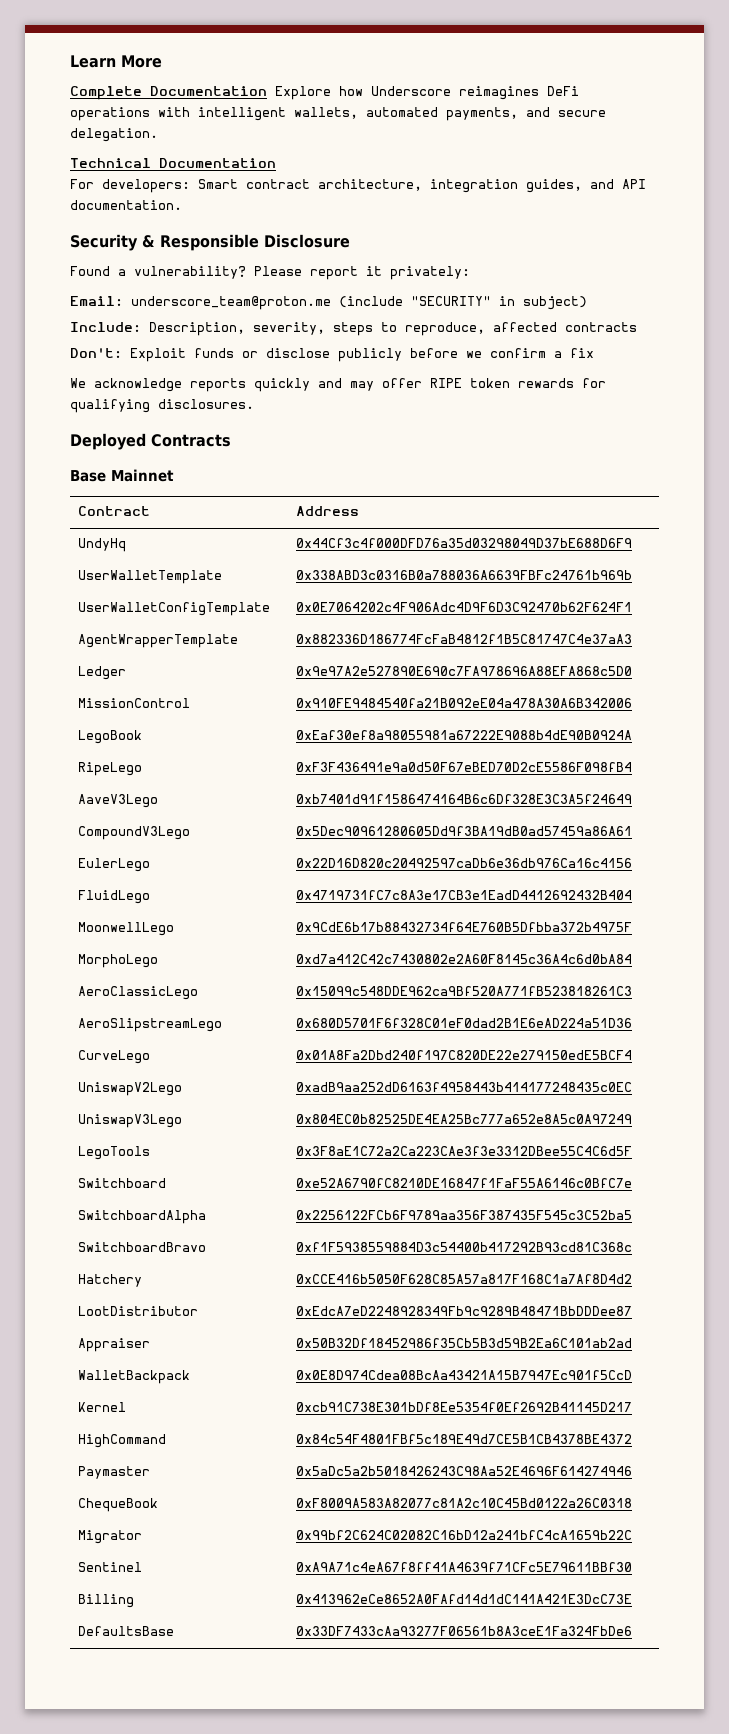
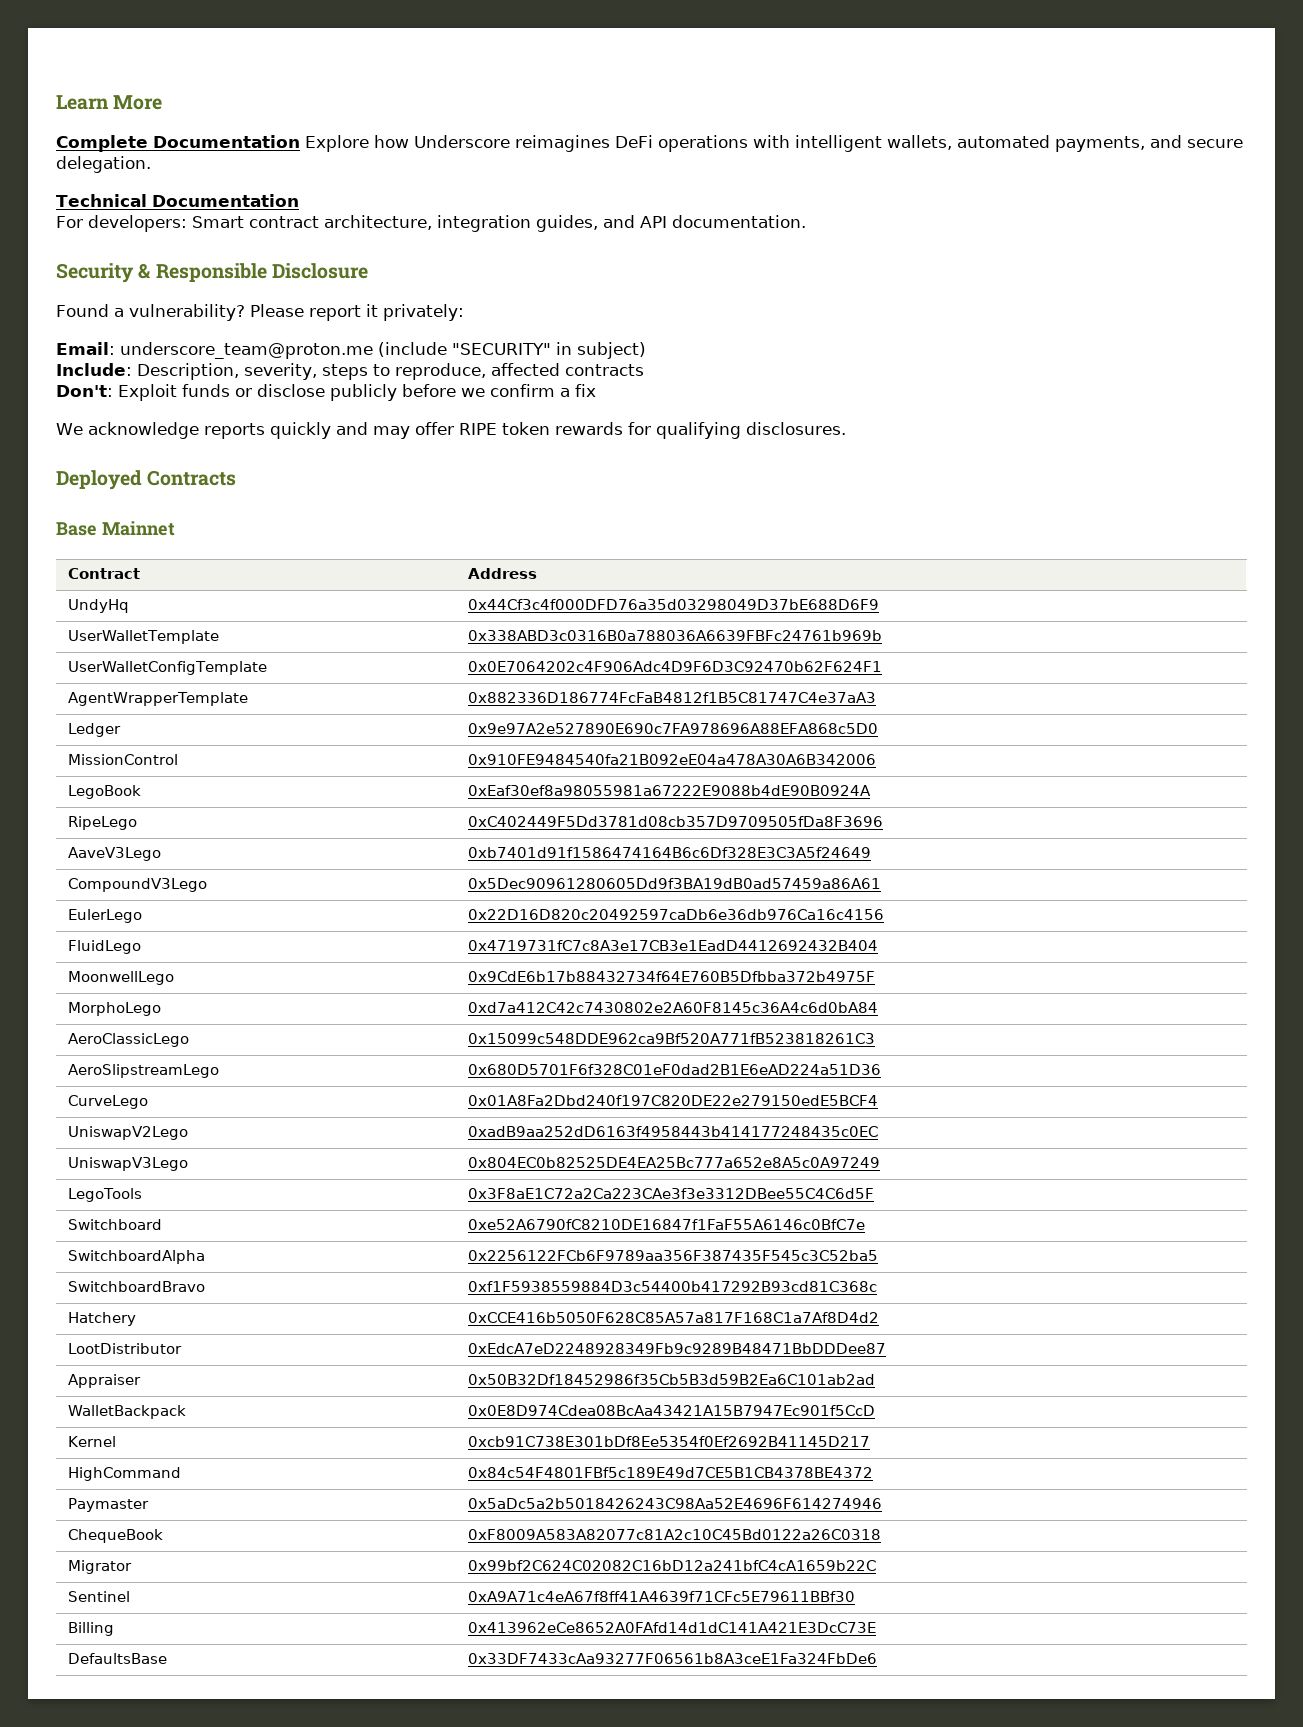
[296,762,633,772] 0xF3F436491e9a0d50F67eBED70D2cE5586F098fB4 -> [467,816,883,827] 0xC402449F5Dd3781d08cb357D9709505fDa8F3696

